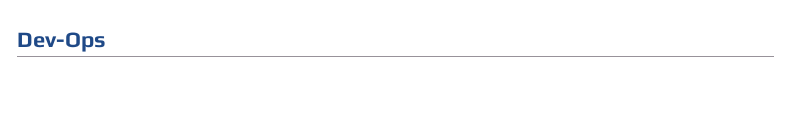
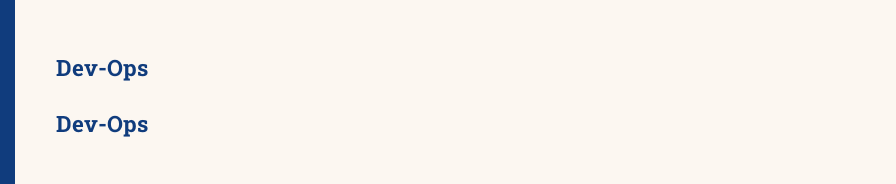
[17,32,106,52] Dev-Ops -> [56,59,148,81] [56,115,148,137] Dev-Ops // Dev-Ops

